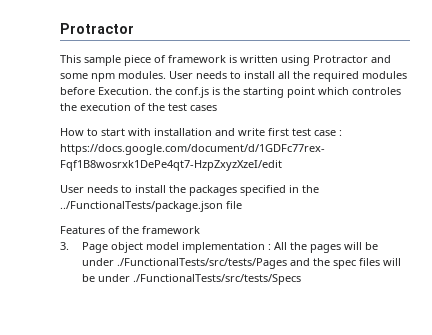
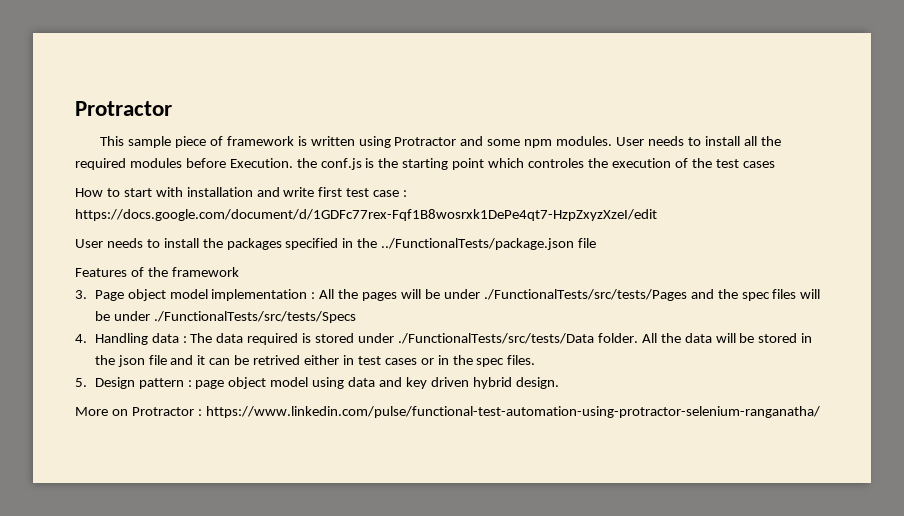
(301, 279) none -> [75,333,813,345] [94,355,536,367] [75,377,559,389] [75,406,820,418] // 4. Handling data : The data required is stored under ./FunctionalTests/src/tests/Data folder. All the data will be stored in the json file and it can be retrived either in test cases or in the spec files. // 5. Design pattern : page object model using data and key driven hybrid design. // More on Protractor : https://www.linkedin.com/pulse/functional-test-automation-using-protractor-selenium-ranganatha/

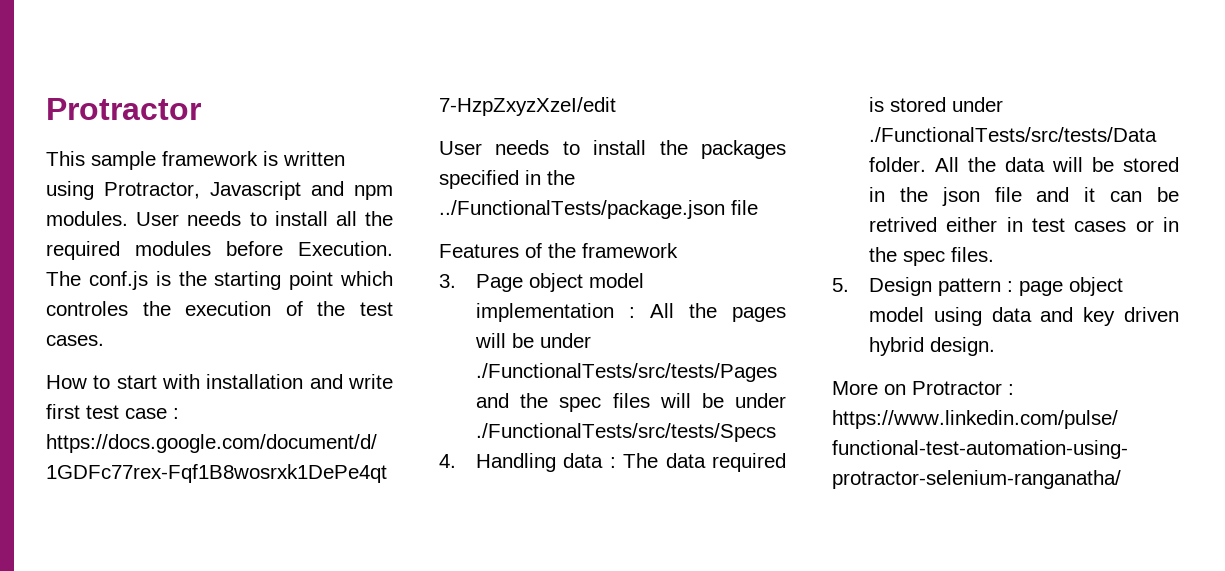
[174,136,223,148] piece of -> (156, 160) none
[394,136,521,146] Protractor and some -> [104,181,344,200] Protractor, Javascript and
[296,158,317,168] the -> [46,271,81,286] The
[742,161,775,168] cases -> [46,335,104,346] cases.

